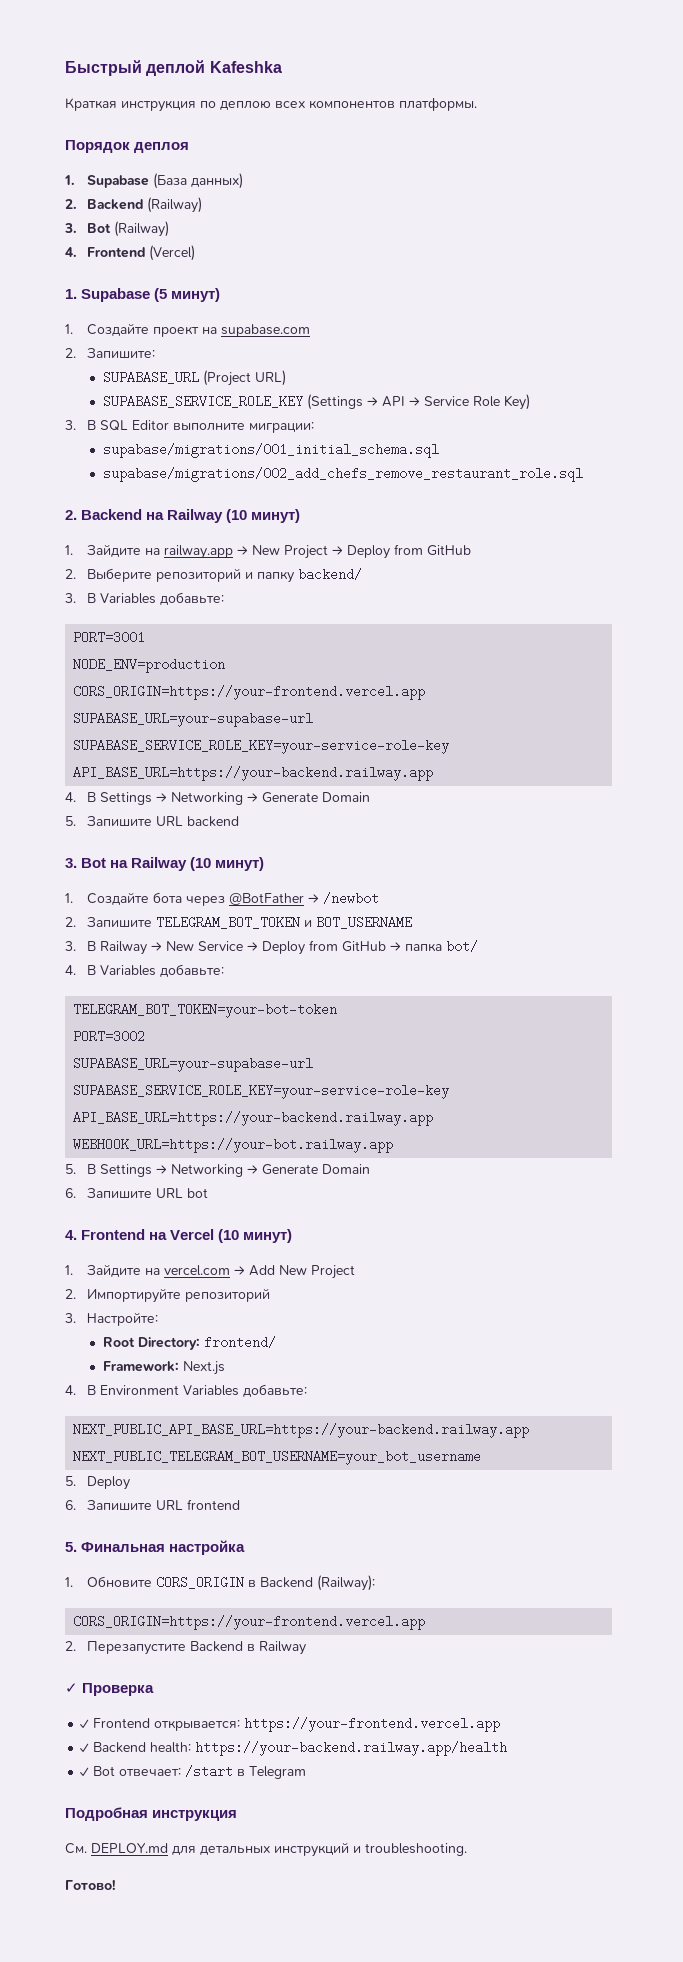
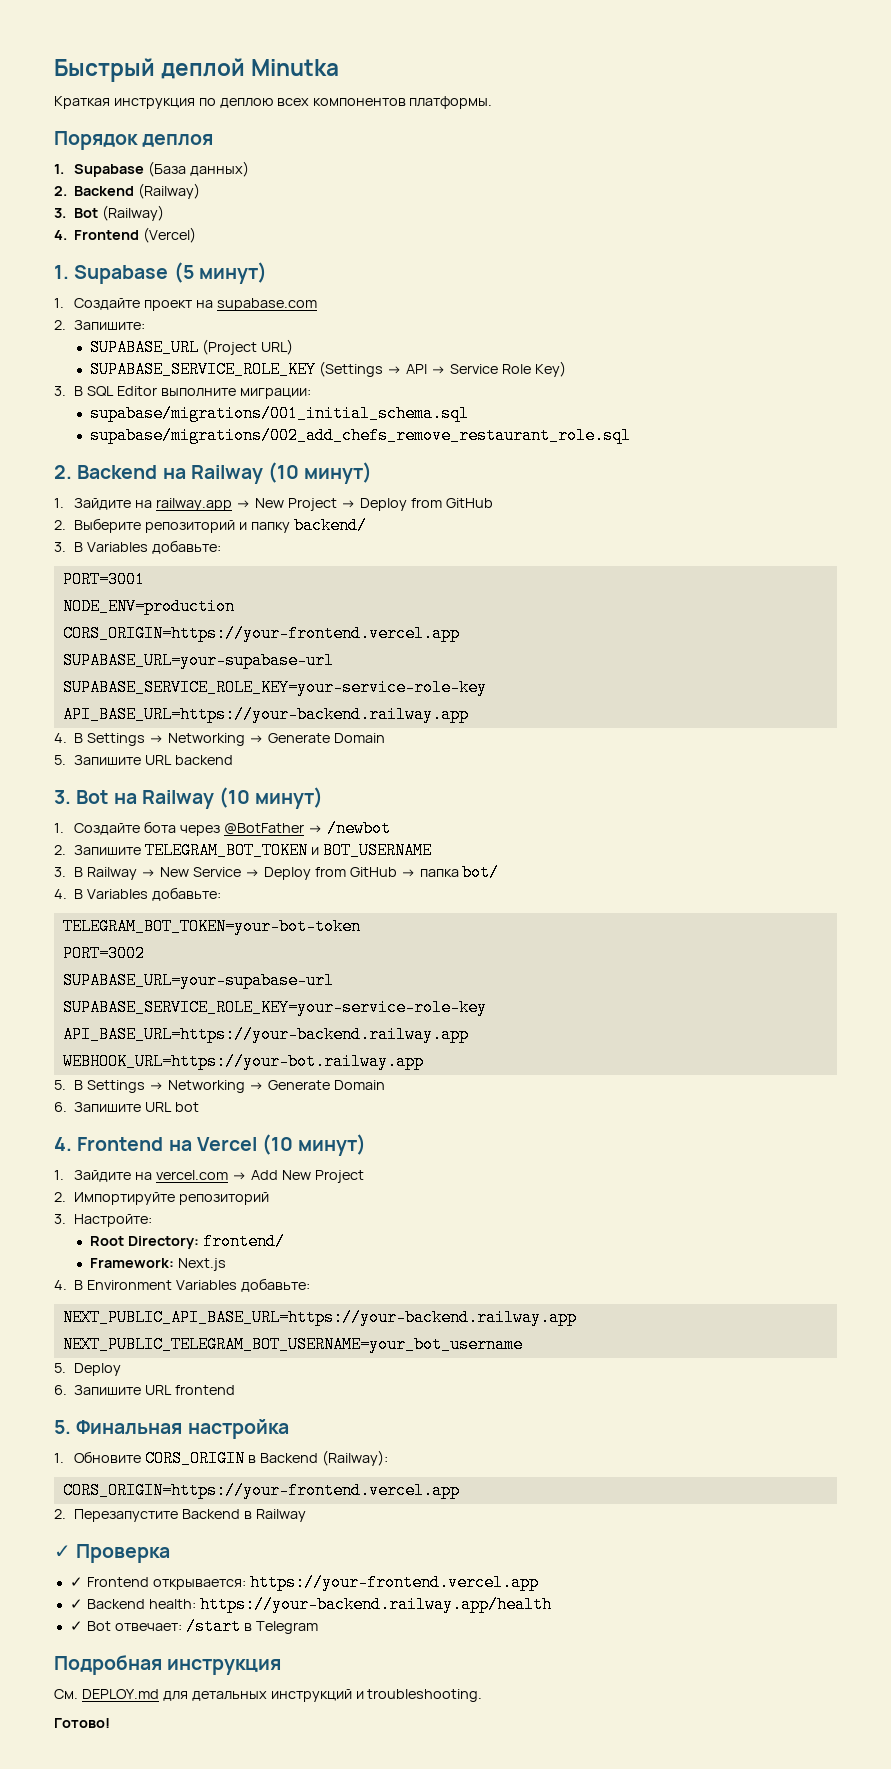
[209,61,282,73] Kafeshka -> [251,59,340,76] Minutka

